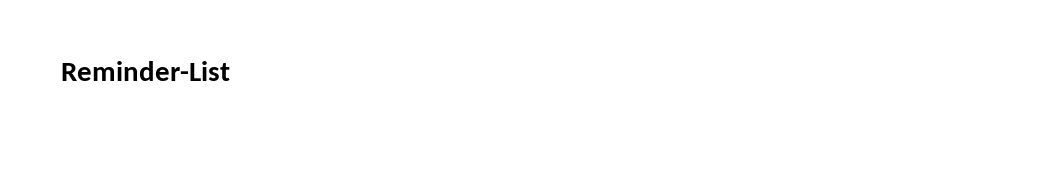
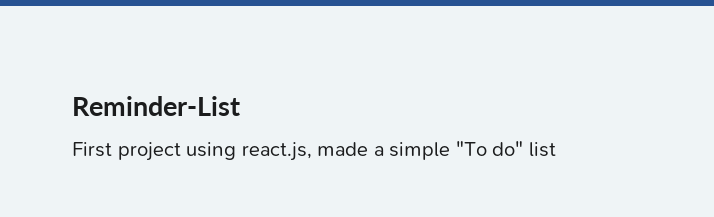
(230, 71) none -> [72,141,556,161] // First project using react.js, made a simple "To do" list

